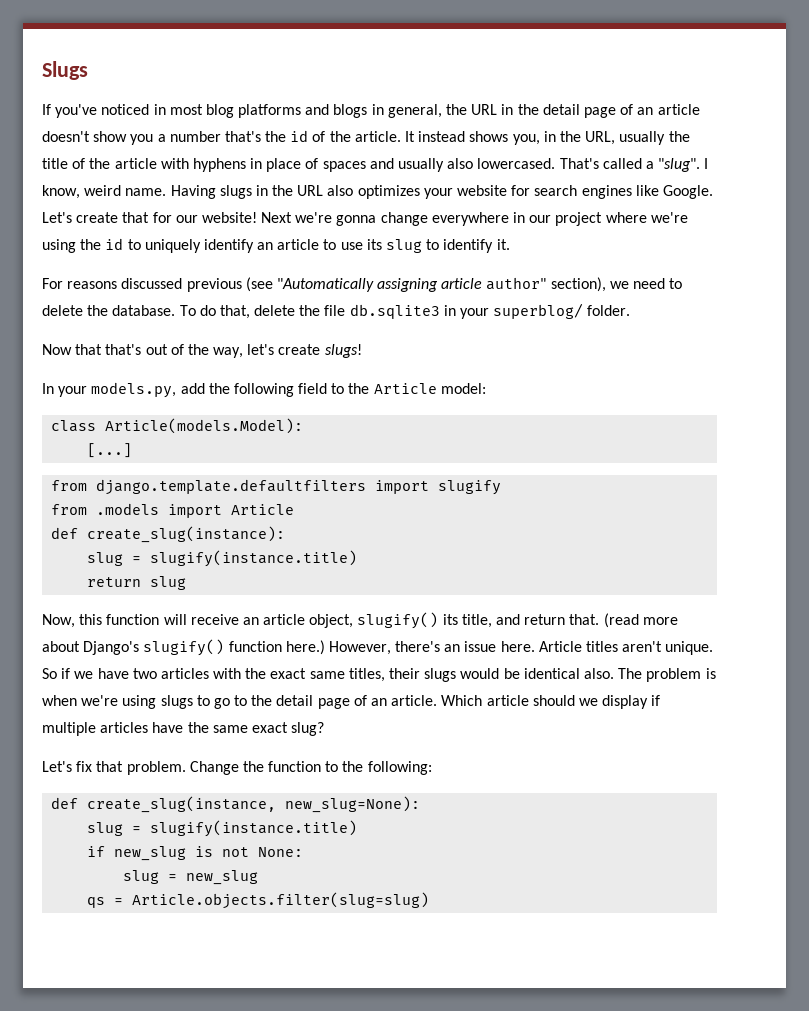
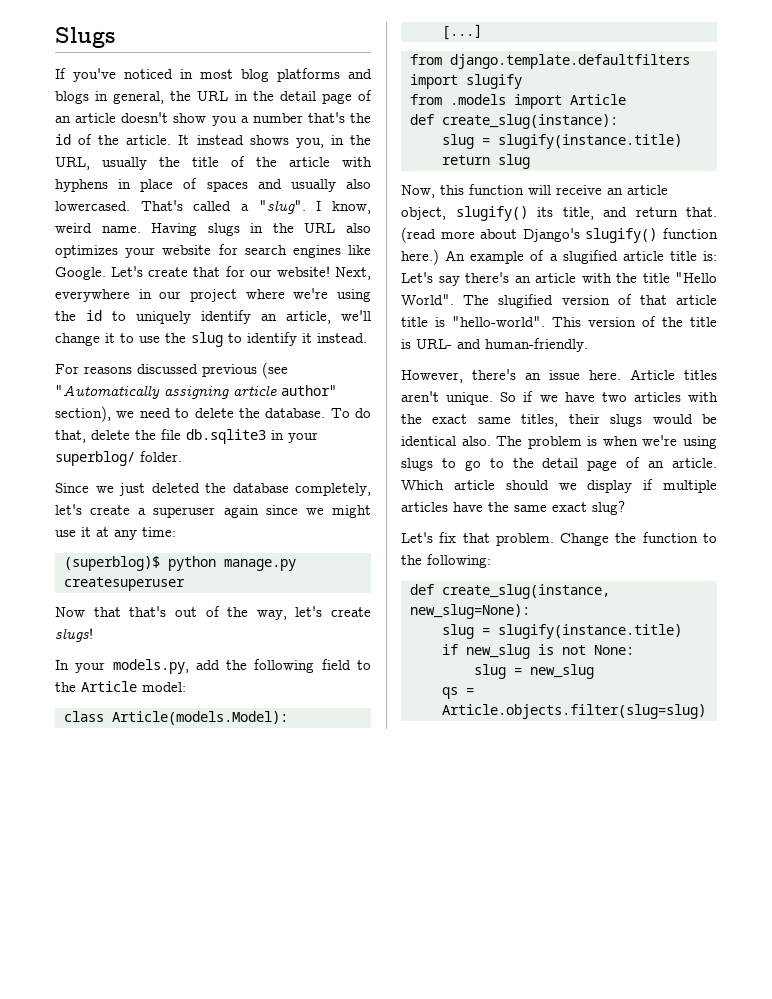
[261,212,428,226] Next we're gonna change -> [335,267,371,280] Next,
[277,239,320,250] article -> [286,310,371,324] [55,333,115,346] article, we'll change it
[366,239,382,250] its -> [165,333,186,343] the
[496,239,510,250] it. -> [302,333,367,343] it instead.
(631, 310) none -> [55,483,371,496] [55,504,371,518] [55,527,176,540] [63,556,296,571] [63,577,185,591] // Since we just deleted the database completely, let's create a superuser again since we might use it at any time: // (superblog)$ python manage.py createsuperuser
(325, 647) none -> [445,250,717,264] [401,272,717,286] [401,294,717,308] [401,316,717,327] [401,338,588,352] An example of a slugified article title is: Let's say there's an article with the title "Hello World". The slugified version of that article title is "hello-world". This version of the title is URL- and human-friendly. //

